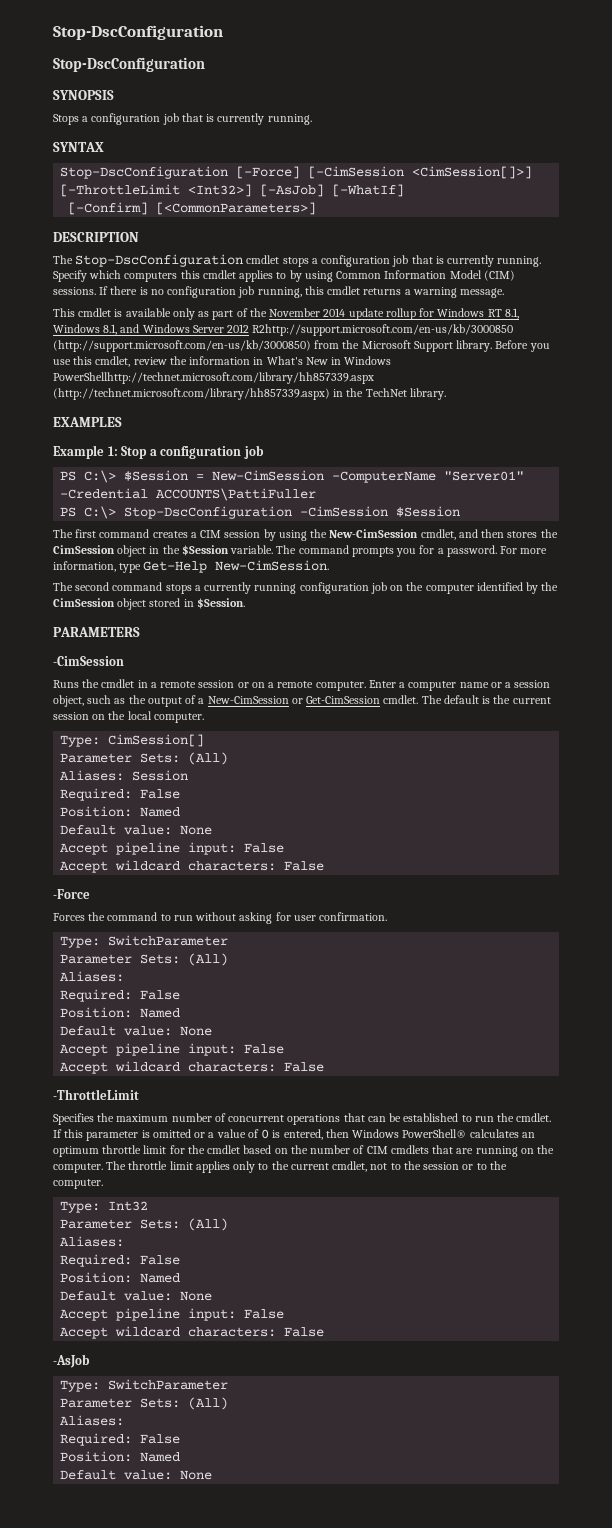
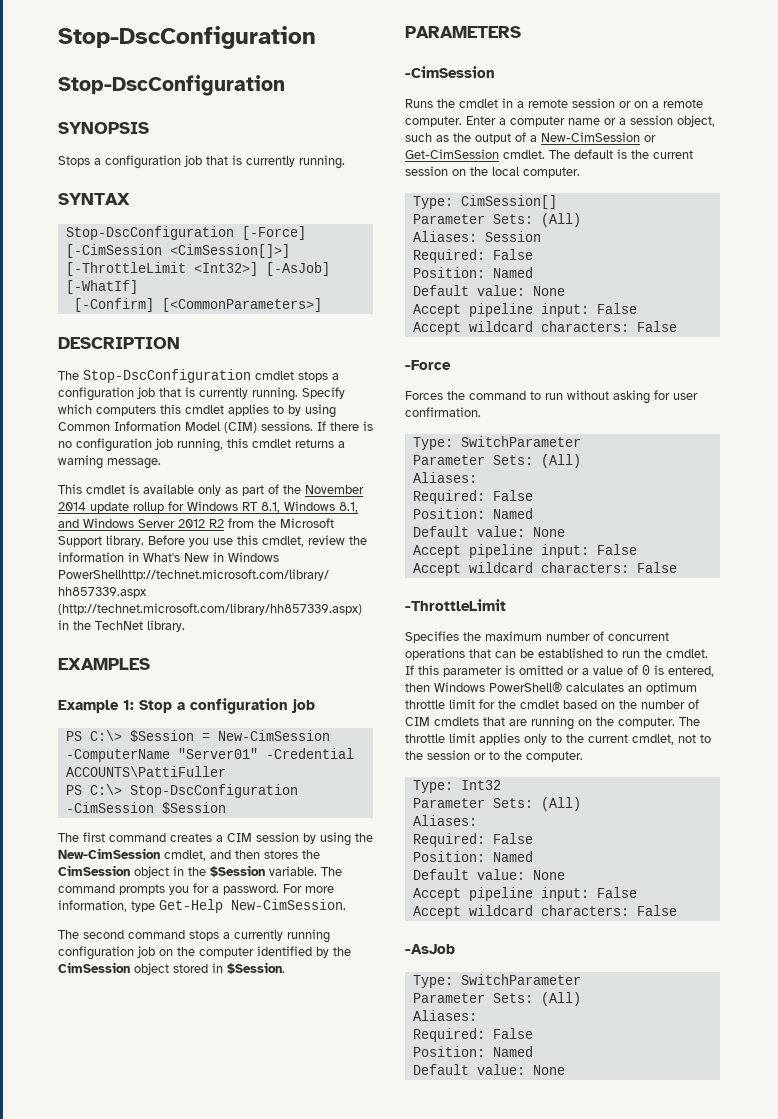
[252,324,514,336] [53,340,311,352] R2http://support.microsoft.com/en-us/kb/3000850 (http://support.microsoft.com/en-us/kb/3000850) -> [209,519,224,528] R2

